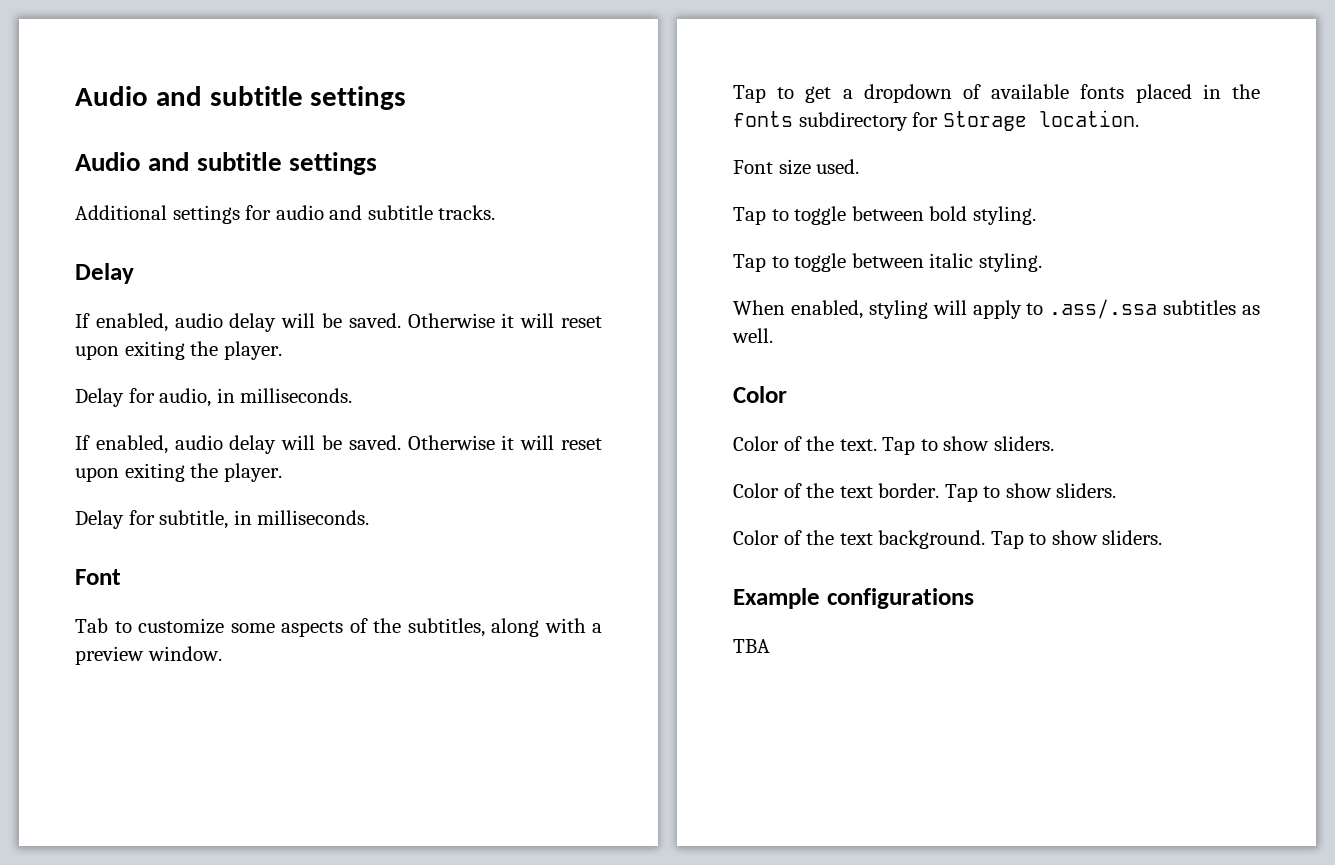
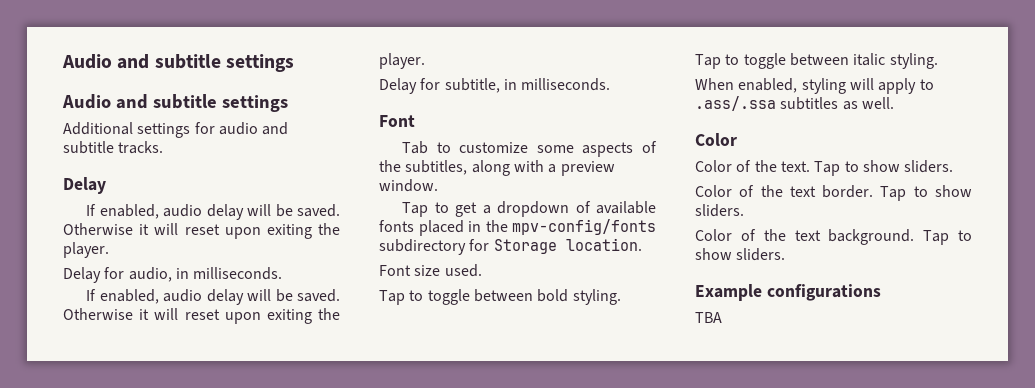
[733,111,793,127] fonts -> [512,219,656,235] mpv-config/fonts

